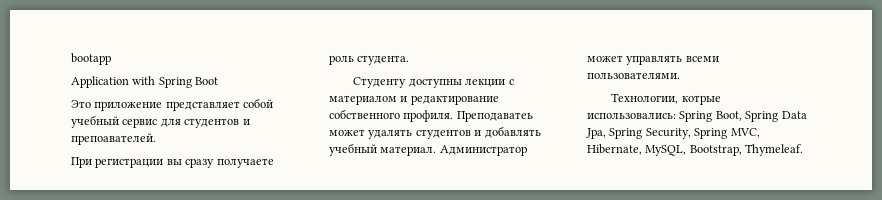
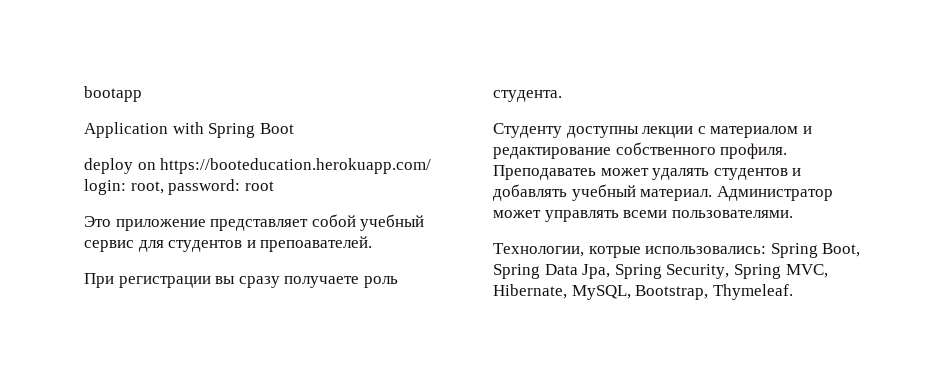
(219, 81) none -> [84,158,432,174] [84,179,274,195] // deploy on https://booteducation.herokuapp.com/ login: root, password: root

